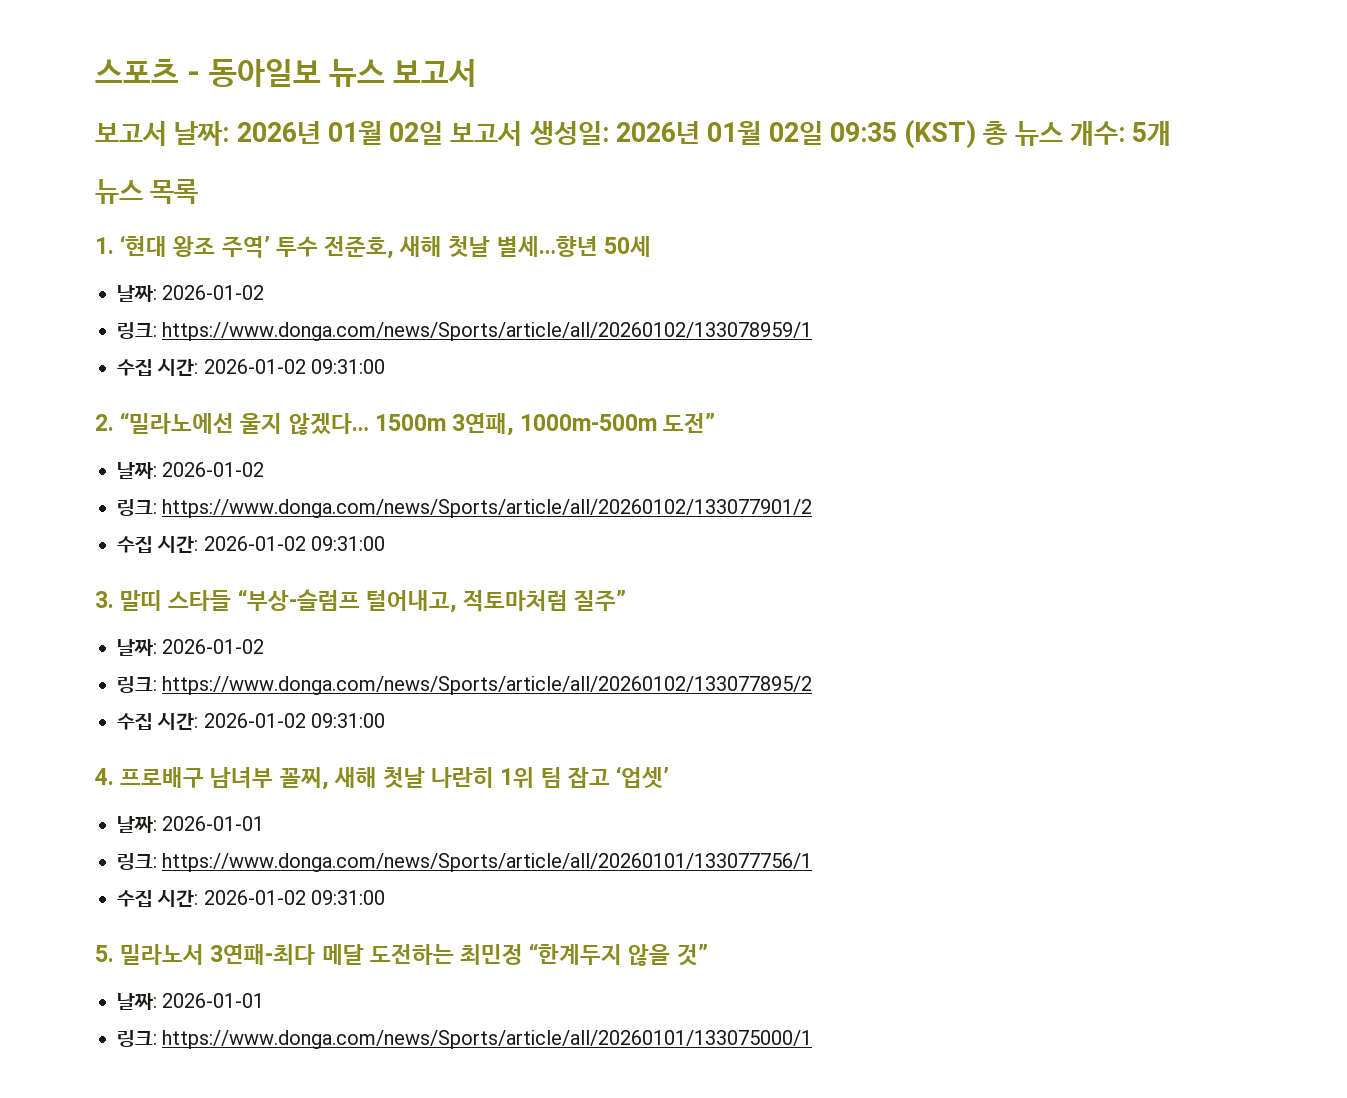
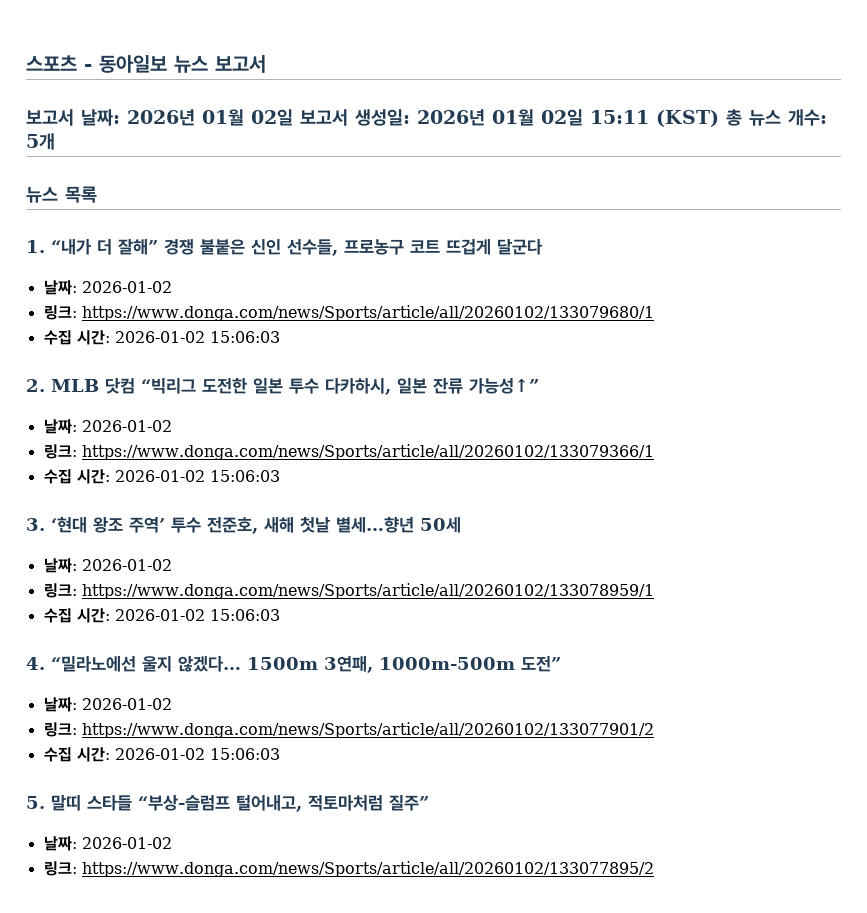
[829,122,897,142] 09:35 -> [590,110,649,124] 15:11
(114, 245) none -> [51,239,543,256] [43,280,172,295] [43,305,654,321] [43,330,280,345] [26,378,539,395] [43,419,172,434] [43,444,654,460] [43,469,280,484] [26,518,45,531] “내가 더 잘해” 경쟁 불붙은 신인 선수들, 프로농구 코트 뜨겁게 달군다 // 날짜: 2026-01-02 // 링크: https://www.donga.com/news/Sports/article/all/20260102/133079680/1 // 수집 시간: 2026-01-02 15:06:03 // 2. MLB 닷컴 “빅리그 도전한 일본 투수 다카하시, 일본 잔류 가능성↑” // 날짜: 2026-01-02 // 링크: https://www.donga.com/news/Sports/article/all/20260102/133079366/1 // 수집 시간: 2026-01-02 15:06:03 // 3.
[311,359,386,374] [95,414,114,431] 09:31:00 // 2. -> [209,609,280,621] [26,657,45,670] 15:06:03 // 4.
[311,536,386,551] [95,591,114,608] 09:31:00 // 3. -> [209,748,280,760] [26,796,45,809] 15:06:03 // 5.
[117,713,386,730] [95,766,670,790] [117,816,265,833] [117,853,813,872] [117,890,386,907] [95,943,708,966] [117,993,265,1010] [117,1030,813,1049] // 수집 시간: 2026-01-02 09:31:00 // 4. 프로배구 남녀부 꼴찌, 새해 첫날 나란히 1위 팀 잡고 ‘업셋’ // 날짜: 2026-01-01 // 링크: https://www.donga.com/news/Sports/article/all/20260101/133077756/1 // 수집 시간: 2026-01-02 09:31:00 // 5. 밀라노서 3연패-최다 메달 도전하는 최민정 “한계두지 않을 것” // 날짜: 2026-01-01 // 링크: https://www.donga.com/news/Sports/article/all/20260101/133075000/1 -> (654, 869) none

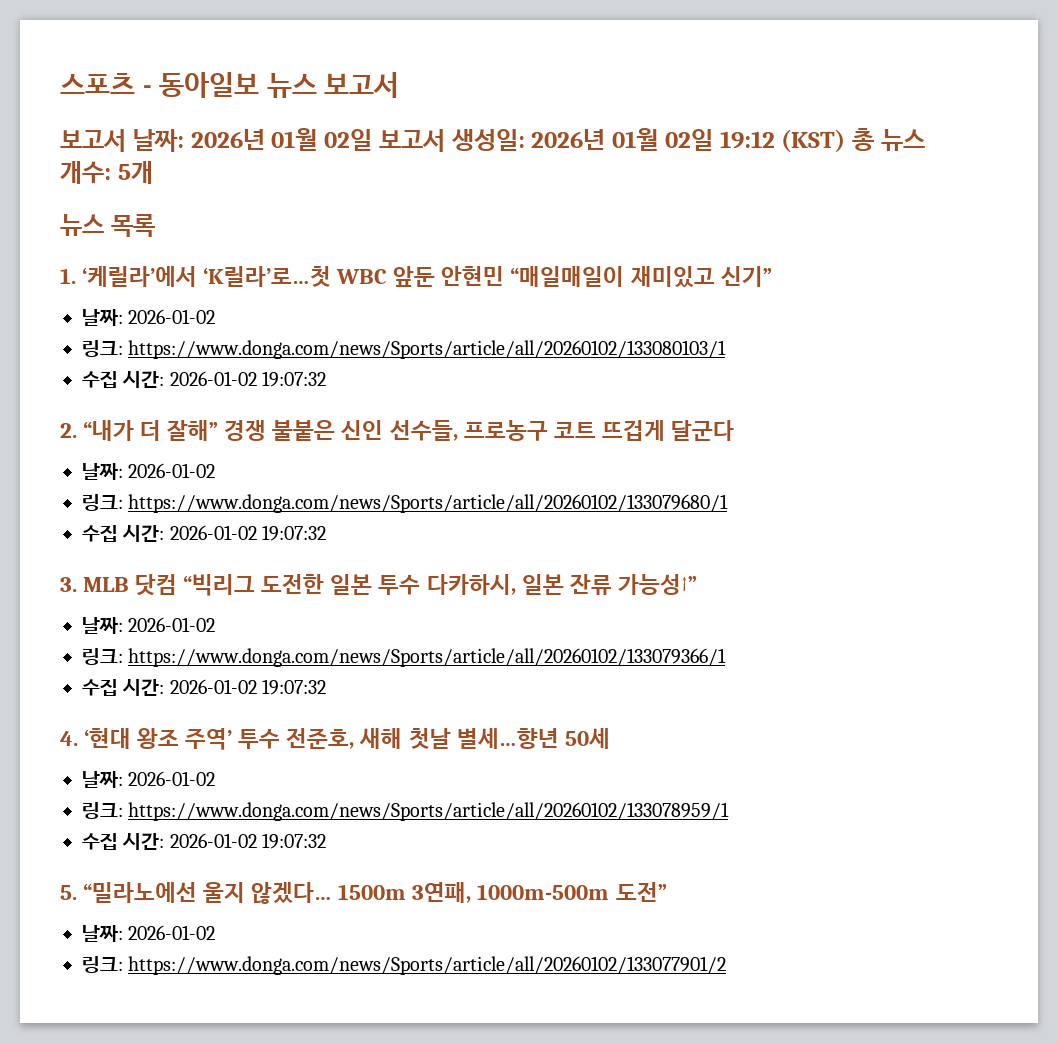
[590,110,649,124] 15:11 -> [719,131,775,149] 19:12
(45, 246) none -> [82,266,772,288] [82,309,216,326] [82,340,727,359] [82,371,327,388] [60,423,77,438] ‘케릴라’에서 ‘K릴라’로…첫 WBC 앞둔 안현민 “매일매일이 재미있고 신기” // 날짜: 2026-01-02 // 링크: https://www.donga.com/news/Sports/article/all/20260102/133080103/1 // 수집 시간: 2026-01-02 19:07:32 // 2.
[209,331,280,343] [26,379,45,392] 15:06:03 // 2. -> [262,525,327,541] [60,577,77,592] 19:07:32 // 3.
[209,470,280,482] [26,518,45,531] 15:06:03 // 3. -> [262,679,327,695] [60,731,78,746] 19:07:32 // 4.
[209,609,280,621] [26,657,45,670] 15:06:03 // 4. -> [262,833,327,849] [60,885,77,900] 19:07:32 // 5.
[43,747,280,762] [26,795,429,812] [43,836,172,851] [43,861,654,877] // 수집 시간: 2026-01-02 15:06:03 // 5. 말띠 스타들 “부상-슬럼프 털어내고, 적토마처럼 질주” // 날짜: 2026-01-02 // 링크: https://www.donga.com/news/Sports/article/all/20260102/133077895/2 -> (727, 965) none

